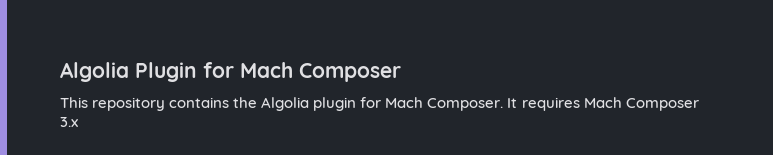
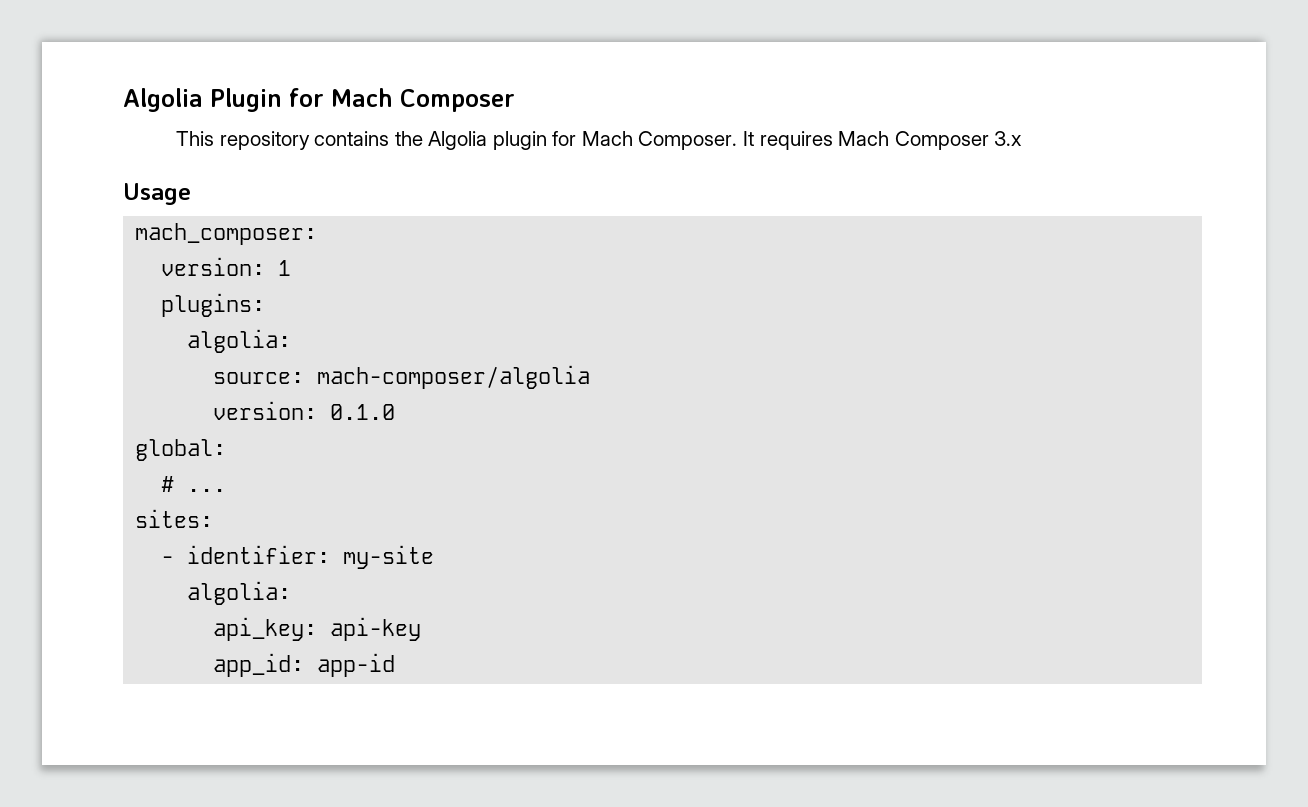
(78, 122) none -> [123,183,191,205] [135,223,318,245] [161,257,292,276] [161,293,266,317] [187,329,292,353] [213,365,591,389] [213,401,396,420] [135,439,227,461] [161,476,227,492] [135,509,214,528] [161,545,435,569] [187,581,292,605] [213,617,422,641] [213,653,396,677] // Usage // mach_composer: // version: 1 // plugins: // algolia: // source: mach-composer/algolia // version: 0.1.0 // global: // # ... // sites: // - identifier: my-site // algolia: // api_key: api-key // app_id: app-id

